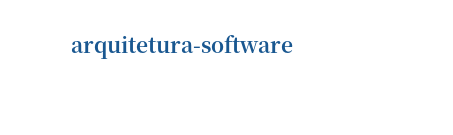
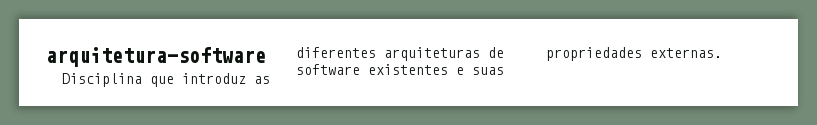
(293, 47) none -> [62,73,271,87] [296,47,504,61] [296,64,504,75] [546,47,722,61] // Disciplina que introduz as diferentes arquiteturas de software existentes e suas propriedades externas.

